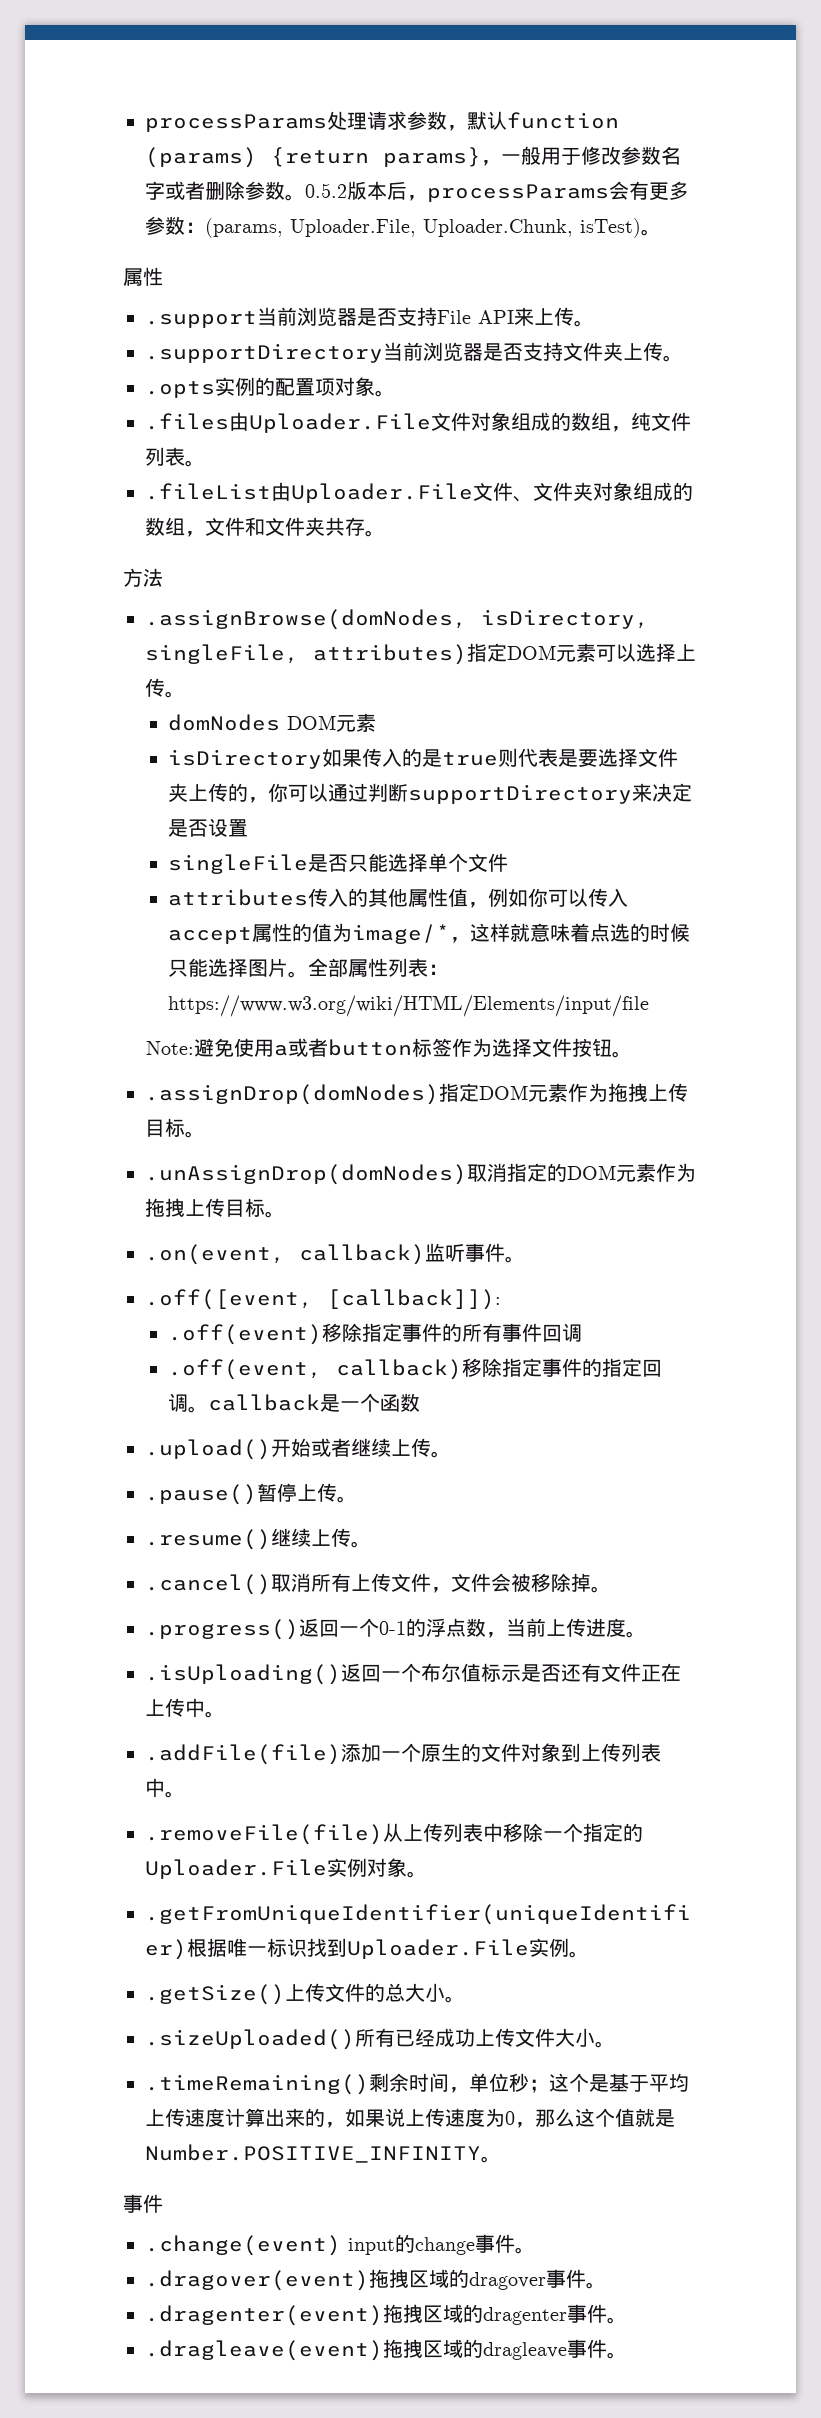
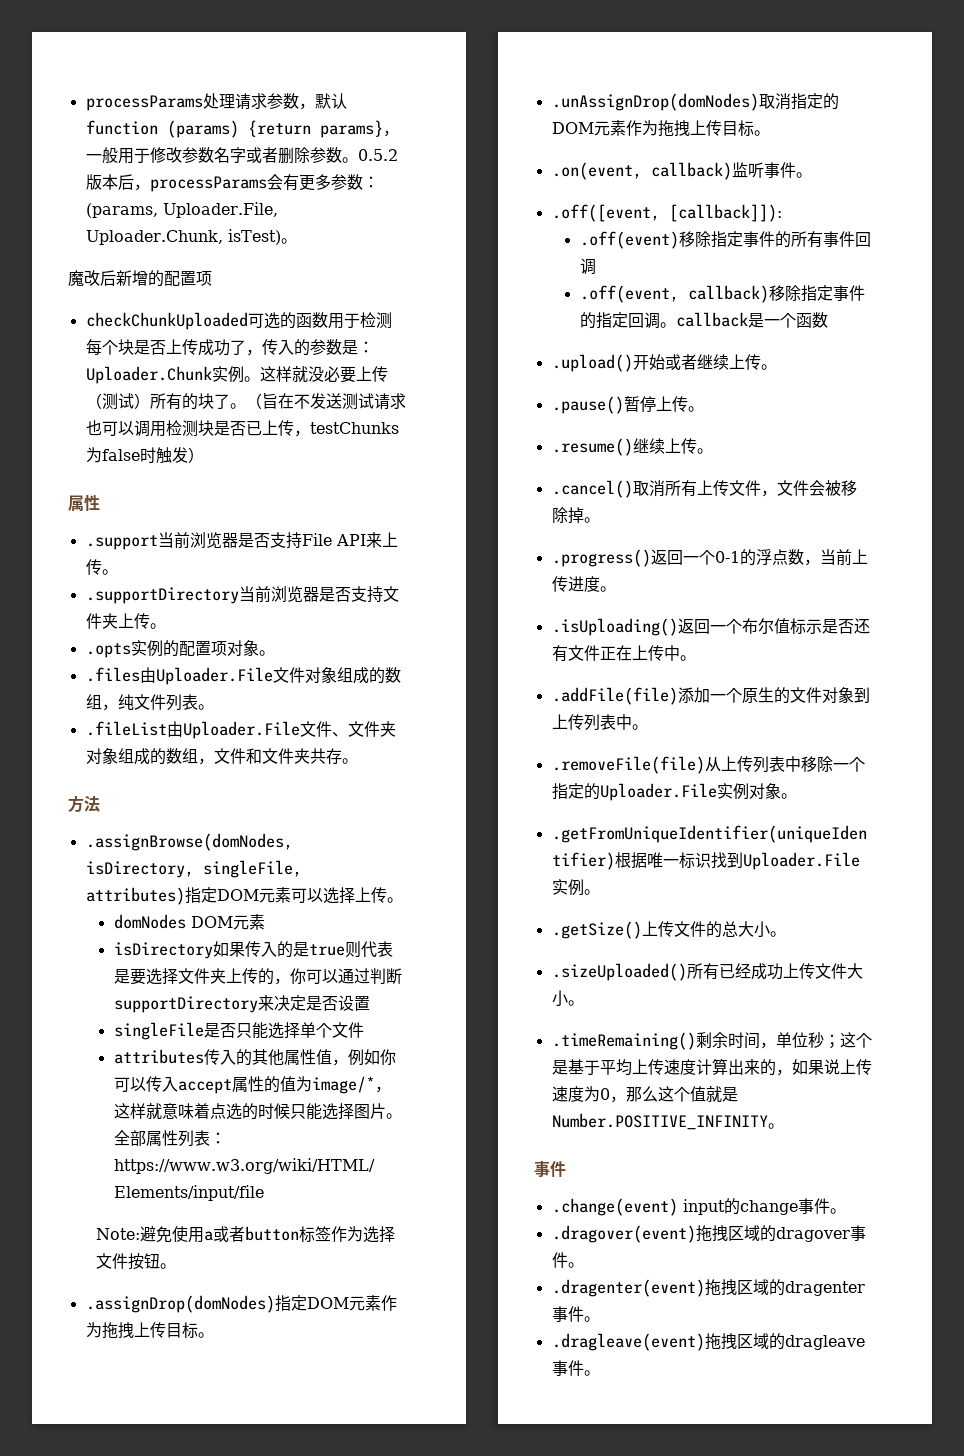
(661, 232) none -> [68,270,212,287] [85,312,392,330] [85,339,374,356] [85,366,388,384] [85,393,406,410] [85,420,399,437] [85,447,204,464] // 魔改后新增的配置项 // checkChunkUploaded可选的函数用于检测每个块是否上传成功了，传入的参数是：Uploader.Chunk实例。这样就没必要上传（测试）所有的块了。（旨在不发送测试请求也可以调用检测块是否已上传，testChunks为false时触发）

